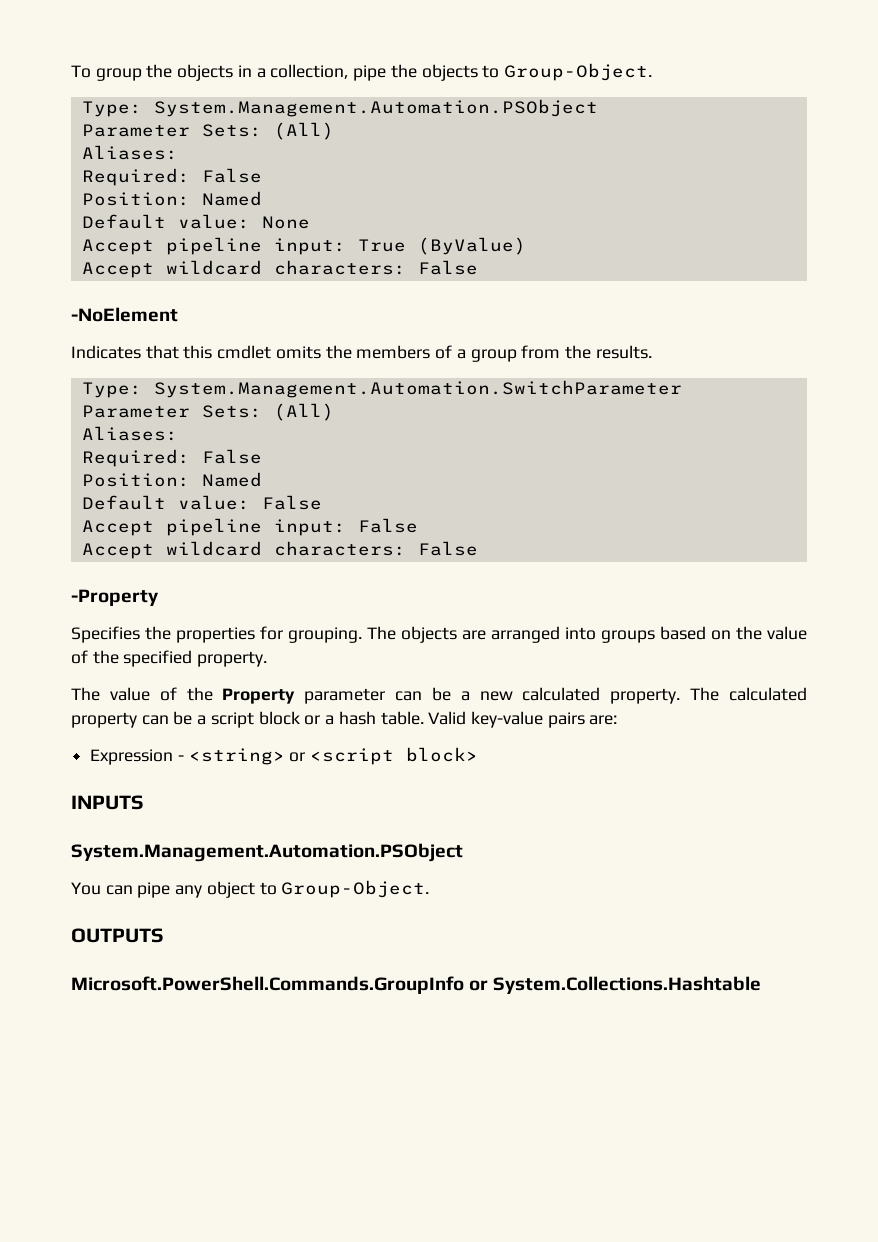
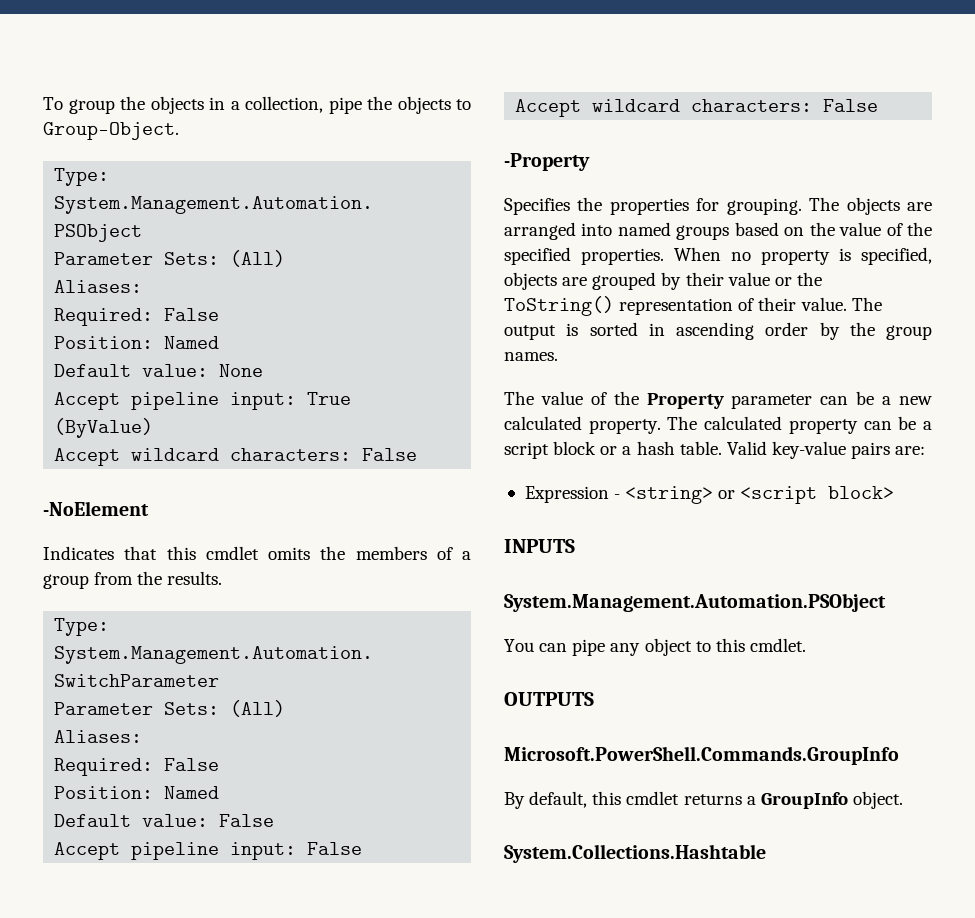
(596, 633) none -> [617,222,671,236] named
[197,651,268,667] property. -> [581,247,932,265] [504,272,822,290] [504,296,882,316] [504,322,932,340] [504,352,558,361] properties. When no property is specified, objects are grouped by their value or the ToString() representation of their value. The output is sorted in ascending order by the group names.
[281,880,430,898] Group-Object. -> [715,638,806,652] this cmdlet.
[469,980,489,991] or -> [504,791,903,809] // By default, this cmdlet returns a GroupInfo object. //

